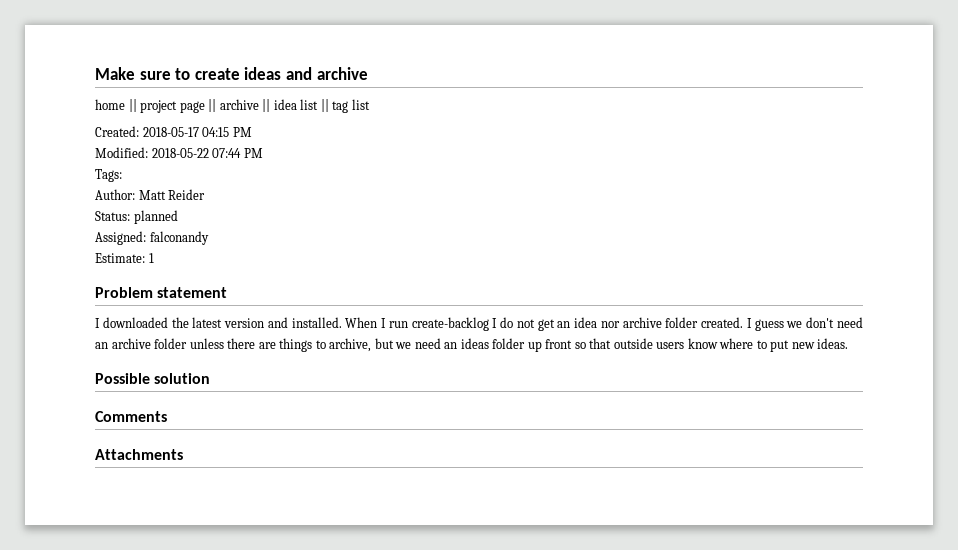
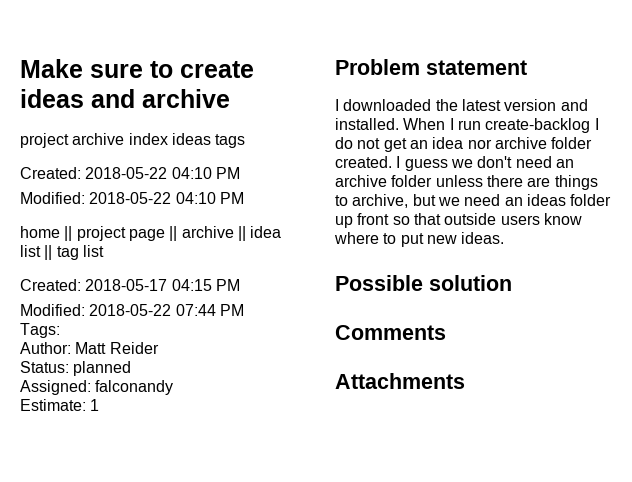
(368, 73) none -> [20,133,246,148] [20,167,240,179] [20,192,244,204] // project archive index ideas tags // Created: 2018-05-22 04:10 PM // Modified: 2018-05-22 04:10 PM

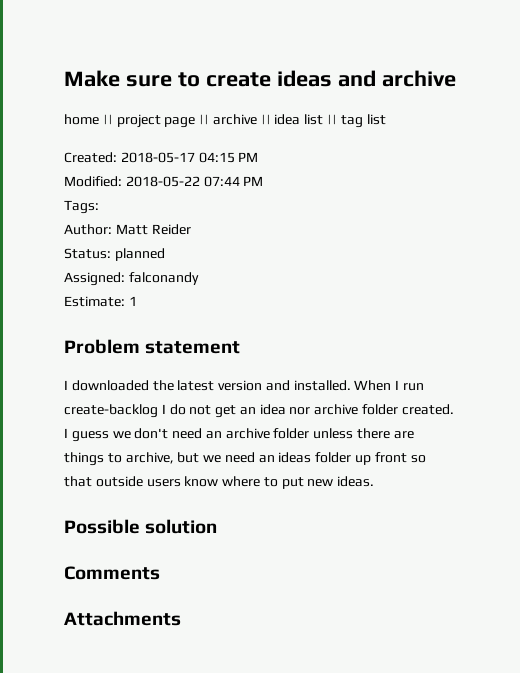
[20,133,246,148] [20,167,240,179] [20,192,244,204] // project archive index ideas tags // Created: 2018-05-22 04:10 PM // Modified: 2018-05-22 04:10 PM -> (456, 78) none

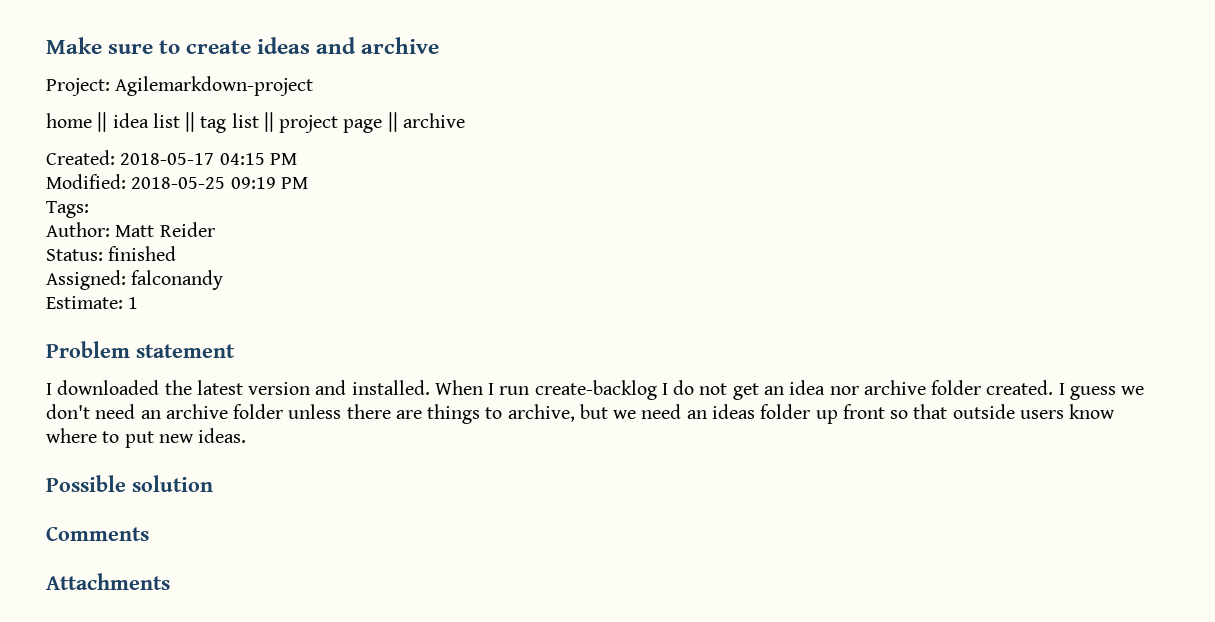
(456, 78) none -> [46,76,314,96] // Project: Agilemarkdown-project
[116,114,271,128] project page || archive || -> (108, 122) none
(386, 119) none -> [263,112,465,133] || project page || archive
[125,176,240,187] 2018-05-22 07:44 -> [131,177,276,189] 2018-05-25 09:19
[114,248,165,261] planned -> [108,246,177,261] finished

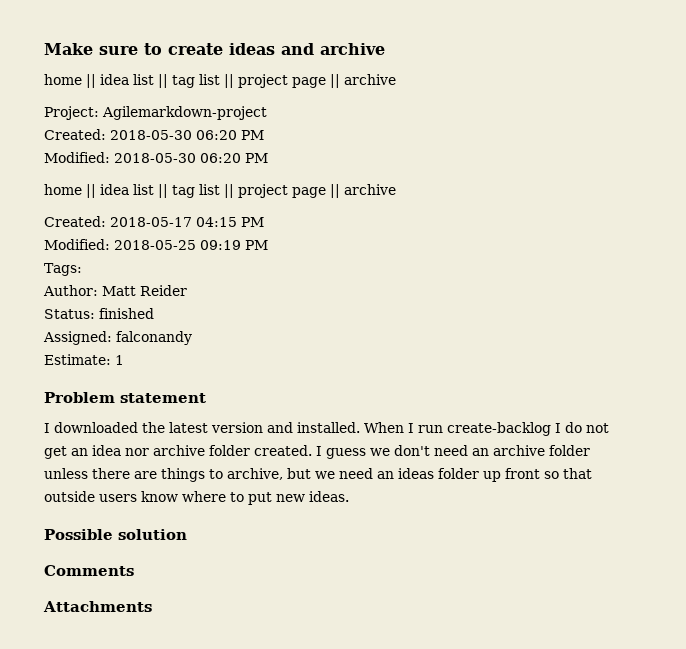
[46,76,314,96] Project: Agilemarkdown-project -> [44,74,396,88] [44,106,267,120] [44,129,264,140] [44,152,268,163] home || idea list || tag list || project page || archive // Project: Agilemarkdown-project // Created: 2018-05-30 06:20 PM // Modified: 2018-05-30 06:20 PM

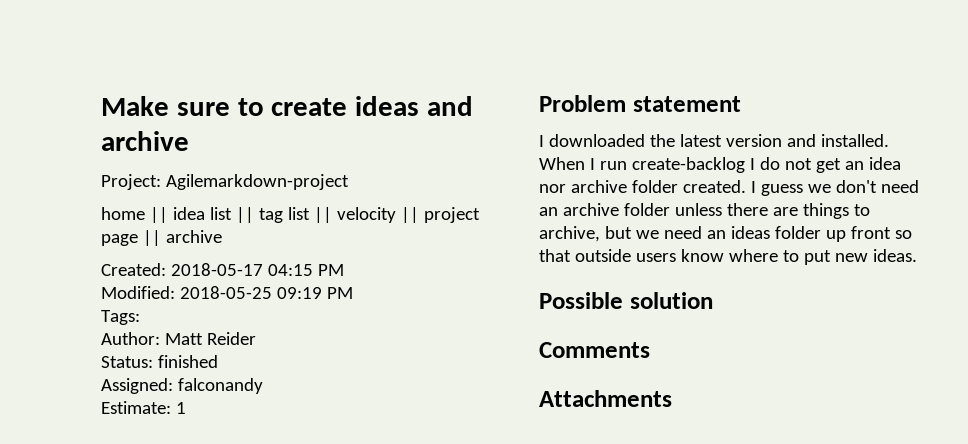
[44,74,396,88] [44,106,267,120] [44,129,264,140] [44,152,268,163] [44,184,220,198] // home || idea list || tag list || project page || archive // Project: Agilemarkdown-project // Created: 2018-05-30 06:20 PM // Modified: 2018-05-30 06:20 PM // home || idea list || tag list -> [101,174,349,190] [101,207,396,223] // Project: Agilemarkdown-project // home || idea list || tag list || velocity

